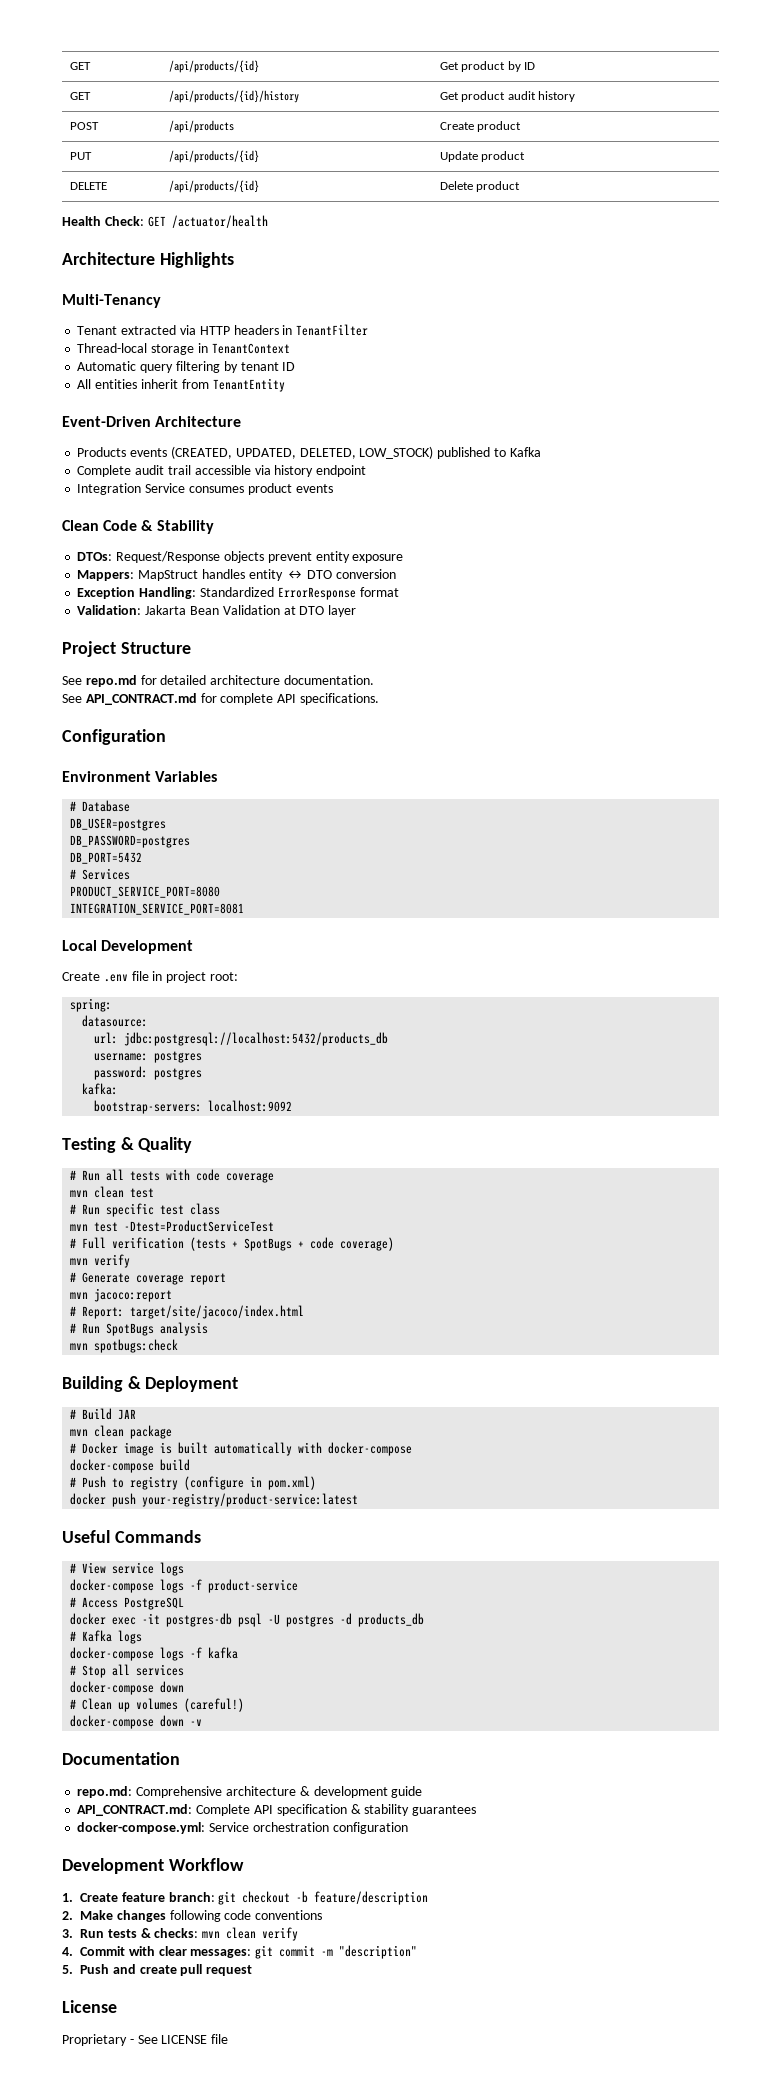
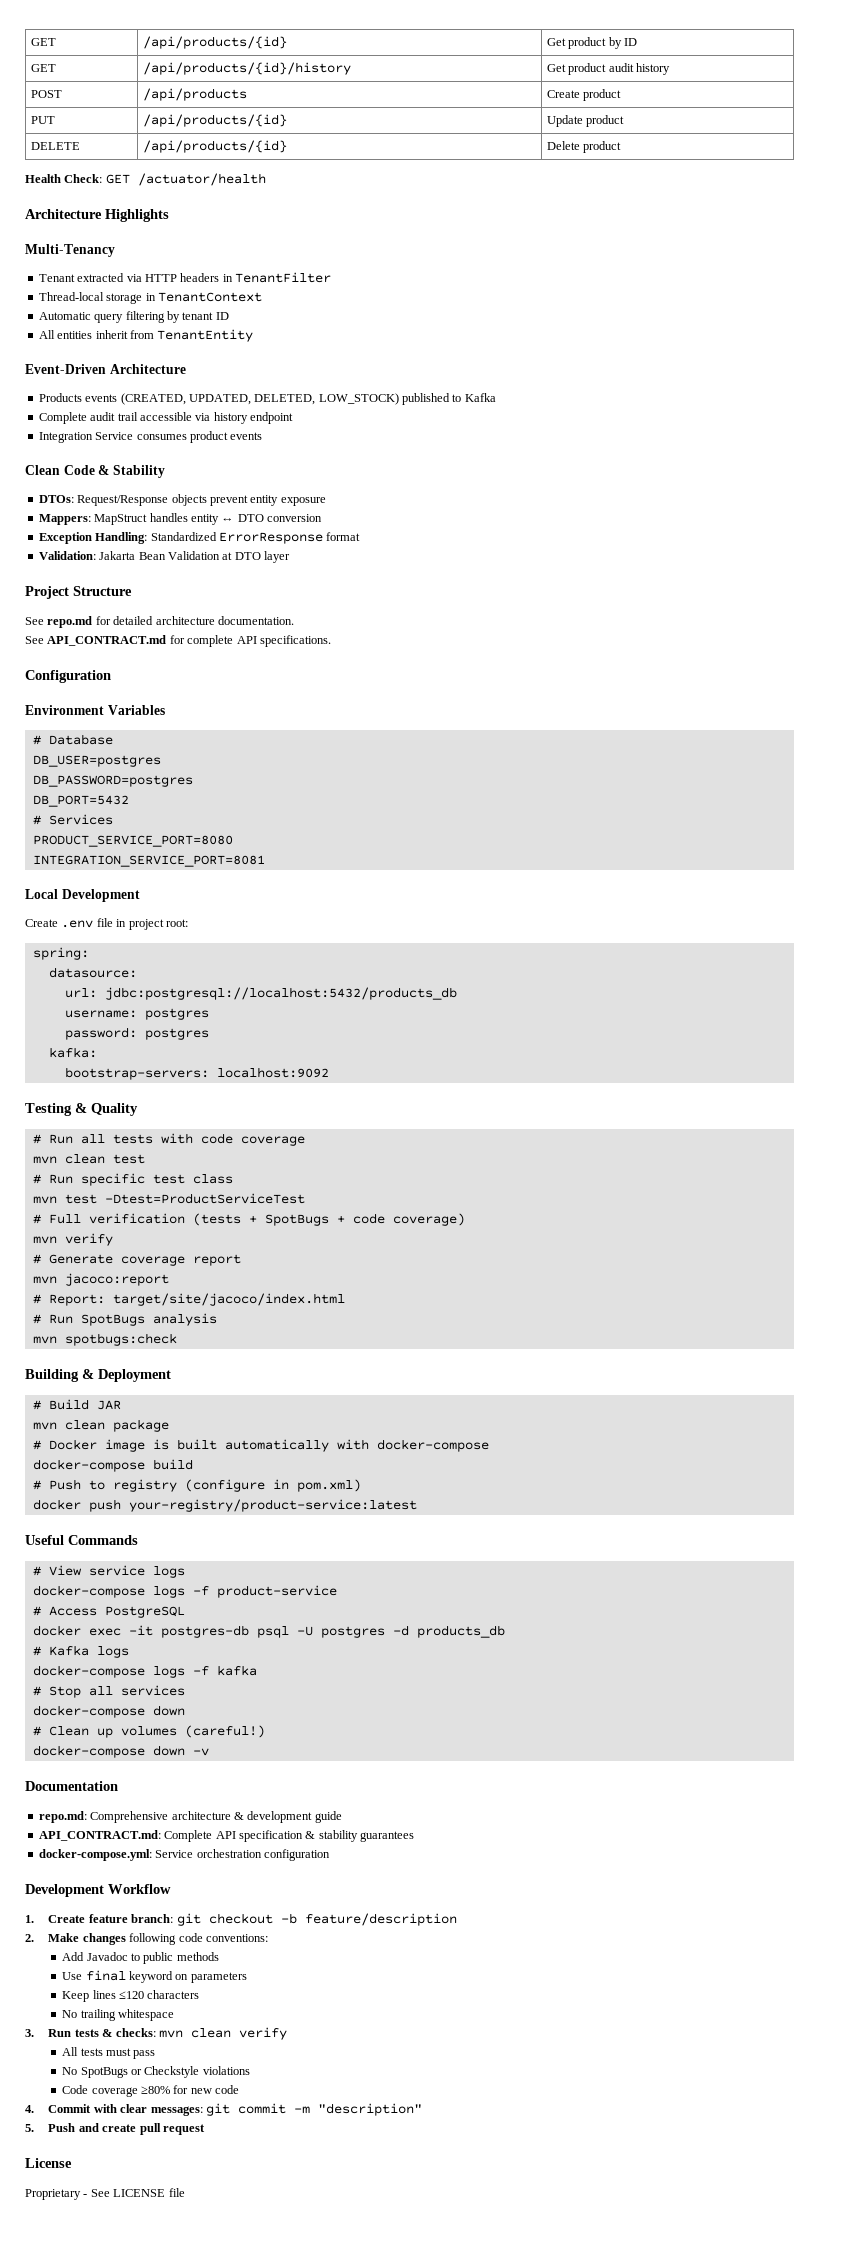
[255,1910,323,1920] conventions -> [205,1934,268,1942] [62,1952,219,1964] [62,1970,247,1983] [62,1990,200,2002] [62,2009,174,2021] conventions: // Add Javadoc to public methods // Use final keyword on parameters // Keep lines ≤120 characters // No trailing whitespace
(299, 1934) none -> [62,2047,156,2059] [62,2066,250,2078] [62,2085,239,2097] // All tests must pass // No SpotBugs or Checkstyle violations // Code coverage ≥80% for new code

